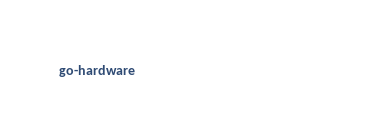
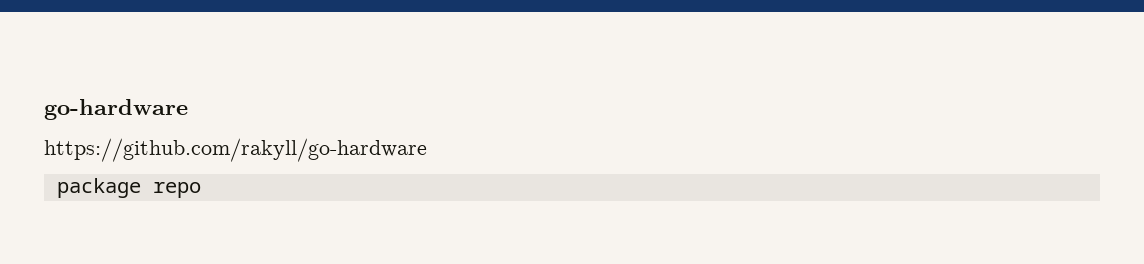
(135, 71) none -> [44,138,427,162] [56,178,201,198] // https://github.com/rakyll/go-hardware // package repo

